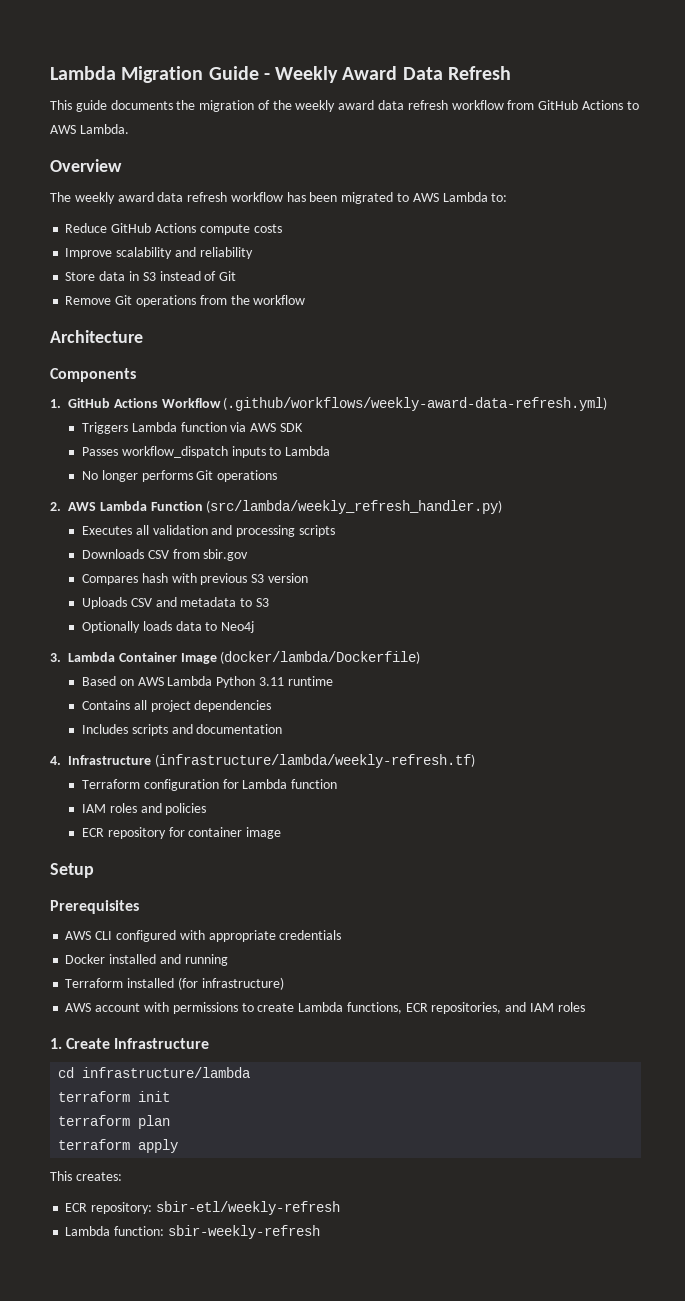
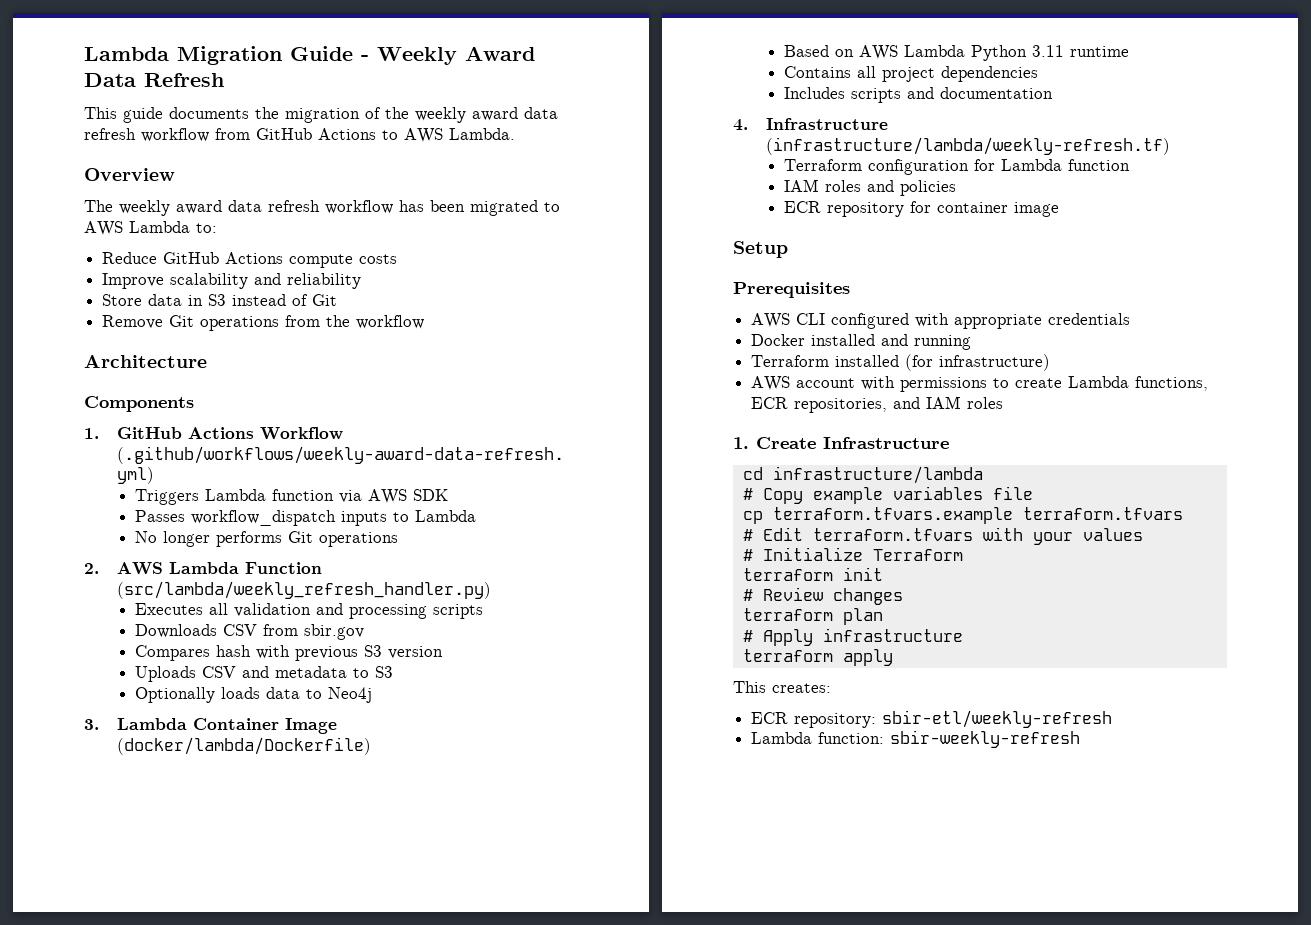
(251, 1072) none -> [742,486,1033,504] [742,507,1183,524] [742,527,1143,545] [742,547,963,561] // # Copy example variables file // cp terraform.tfvars.example terraform.tfvars // # Edit terraform.tfvars with your values // # Initialize Terraform
(171, 1096) none -> [742,587,903,605] // # Review changes
(171, 1122) none -> [742,628,963,646] // # Apply infrastructure

